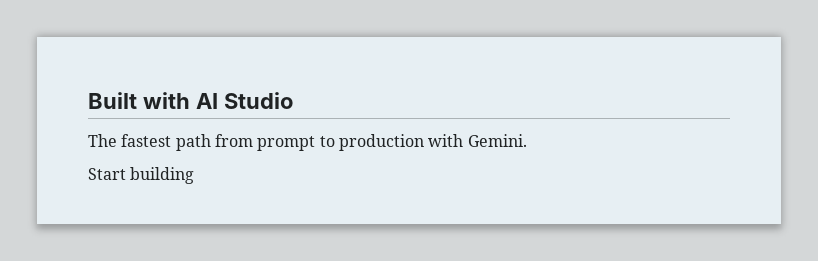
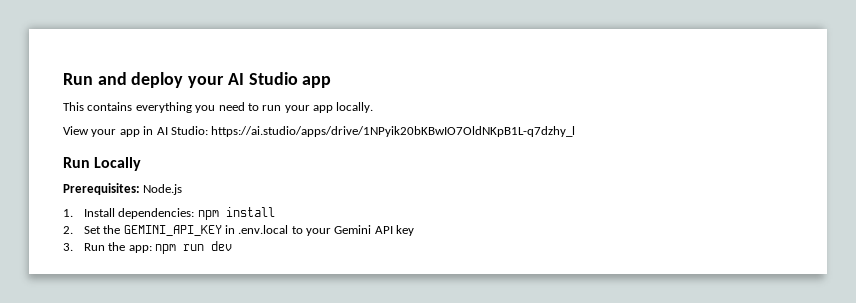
[88,92,294,109] [88,134,527,151] [88,167,195,184] Built with AI Studio // The fastest path from prompt to production with Gemini. // Start building -> [63,72,332,88] [63,102,374,113] [63,126,576,137] [63,157,142,171] [63,183,183,195] [63,207,275,220] [63,225,415,236] [63,241,232,254] Run and deploy your AI Studio app // This contains everything you need to run your app locally. // View your app in AI Studio: https://ai.studio/apps/drive/1NPyik20bKBwIO7OldNKpB1L-q7dzhy_l // Run Locally // Prerequisites: Node.js // 1. Install dependencies: npm install // 2. Set the GEMINI_API_KEY in .env.local to your Gemini API key // 3. Run the app: npm run dev

